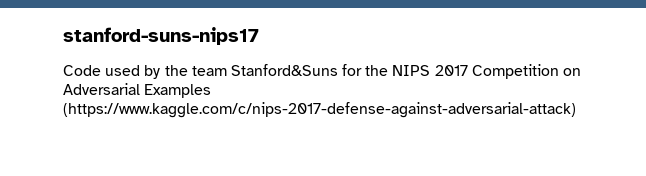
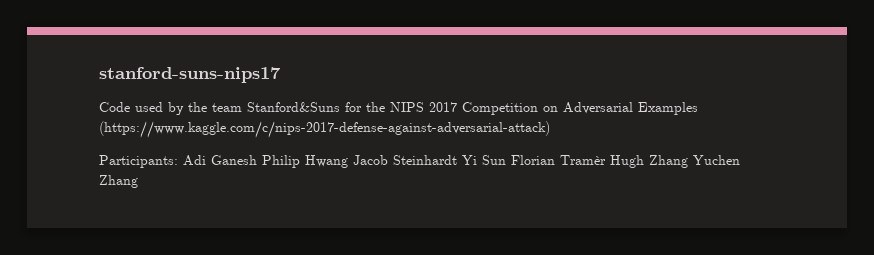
(576, 110) none -> [99,155,740,168] [99,175,138,188] // Participants: Adi Ganesh Philip Hwang Jacob Steinhardt Yi Sun Florian Tramèr Hugh Zhang Yuchen Zhang

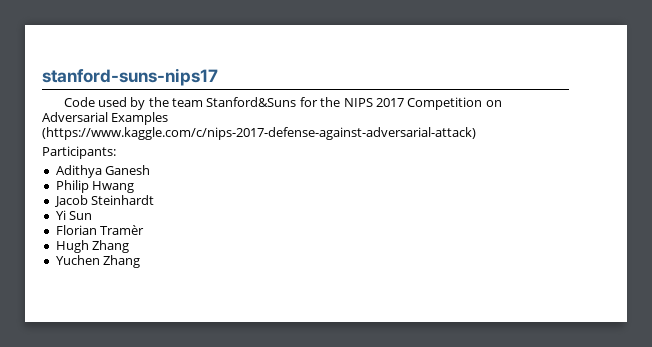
[183,155,206,166] Adi -> [55,165,102,178] // Adithya
(257, 160) none -> (151, 170) //
(348, 161) none -> (135, 187) //
(457, 160) none -> (155, 200) //
(506, 160) none -> (93, 215) //
(606, 160) none -> (145, 230) //
(688, 161) none -> (130, 246) //

